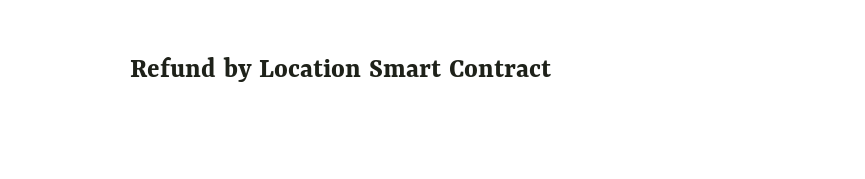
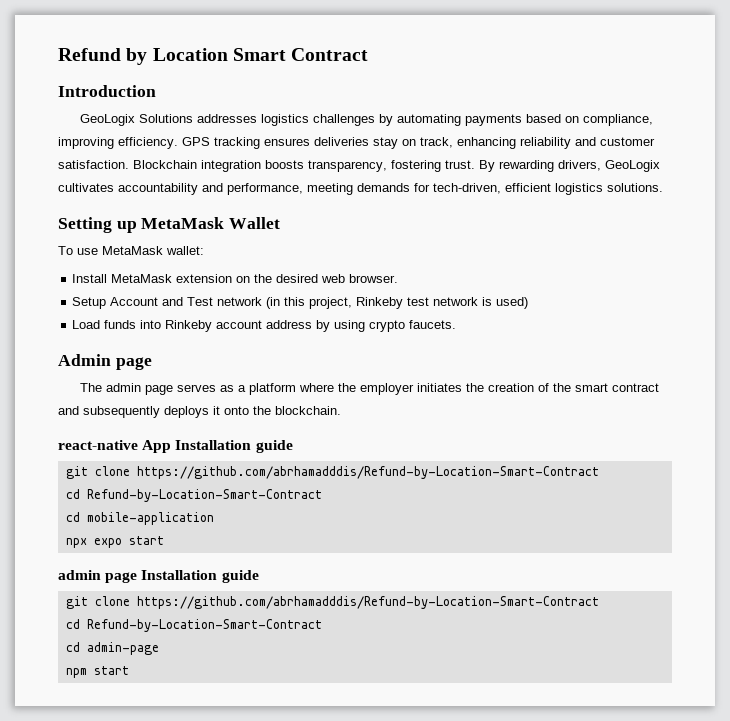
(551, 68) none -> [58,85,156,97] [79,114,653,126] [58,137,655,149] [58,160,660,172] [58,183,663,195] [58,217,281,233] [58,246,204,255] [72,274,399,283] [72,297,529,309] [72,320,457,332] [58,354,152,370] [79,383,659,395] [58,406,341,418] [58,440,293,453] [65,466,599,479] [65,489,322,502] [65,512,214,525] [65,536,164,548] [58,570,259,583] [65,596,599,609] [65,619,322,632] [65,642,159,655] [65,666,129,678] // Introduction // GeoLogix Solutions addresses logistics challenges by automating payments based on compliance, improving efficiency. GPS tracking ensures deliveries stay on track, enhancing reliability and customer satisfaction. Blockchain integration boosts transparency, fostering trust. By rewarding drivers, GeoLogix cultivates accountability and performance, meeting demands for tech-driven, efficient logistics solutions. // Setting up MetaMask Wallet // To use MetaMask wallet: // Install MetaMask extension on the desired web browser. // Setup Account and Test network (in this project, Rinkeby test network is used) // Load funds into Rinkeby account address by using crypto faucets. // Admin page // The admin page serves as a platform where the employer initiates the creation of the smart contract and subsequently deploys it onto the blockchain. // react-native App Installation guide // git clone https://github.com/abrhamadddis/Refund-by-Location-Smart-Contract // cd Refund-by-Location-Smart-Contract // cd mobile-application // npx expo start // admin page Installation guide // git clone https://github.com/abrhamadddis/Refund-by-Location-Smart-Contract // cd Refund-by-Location-Smart-Contract // cd admin-page // npm start

